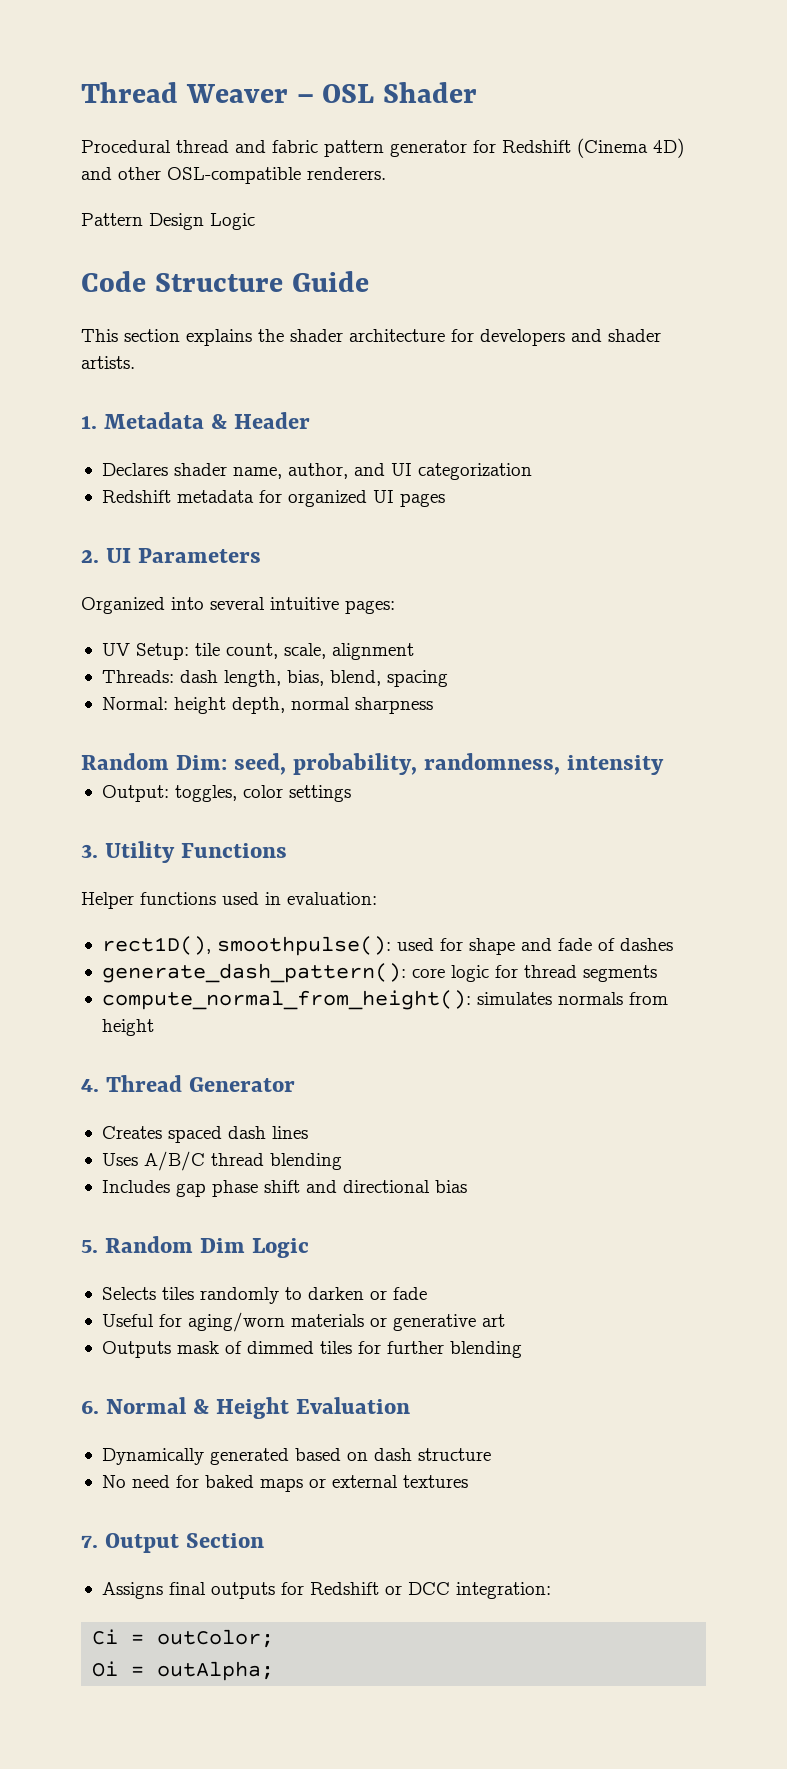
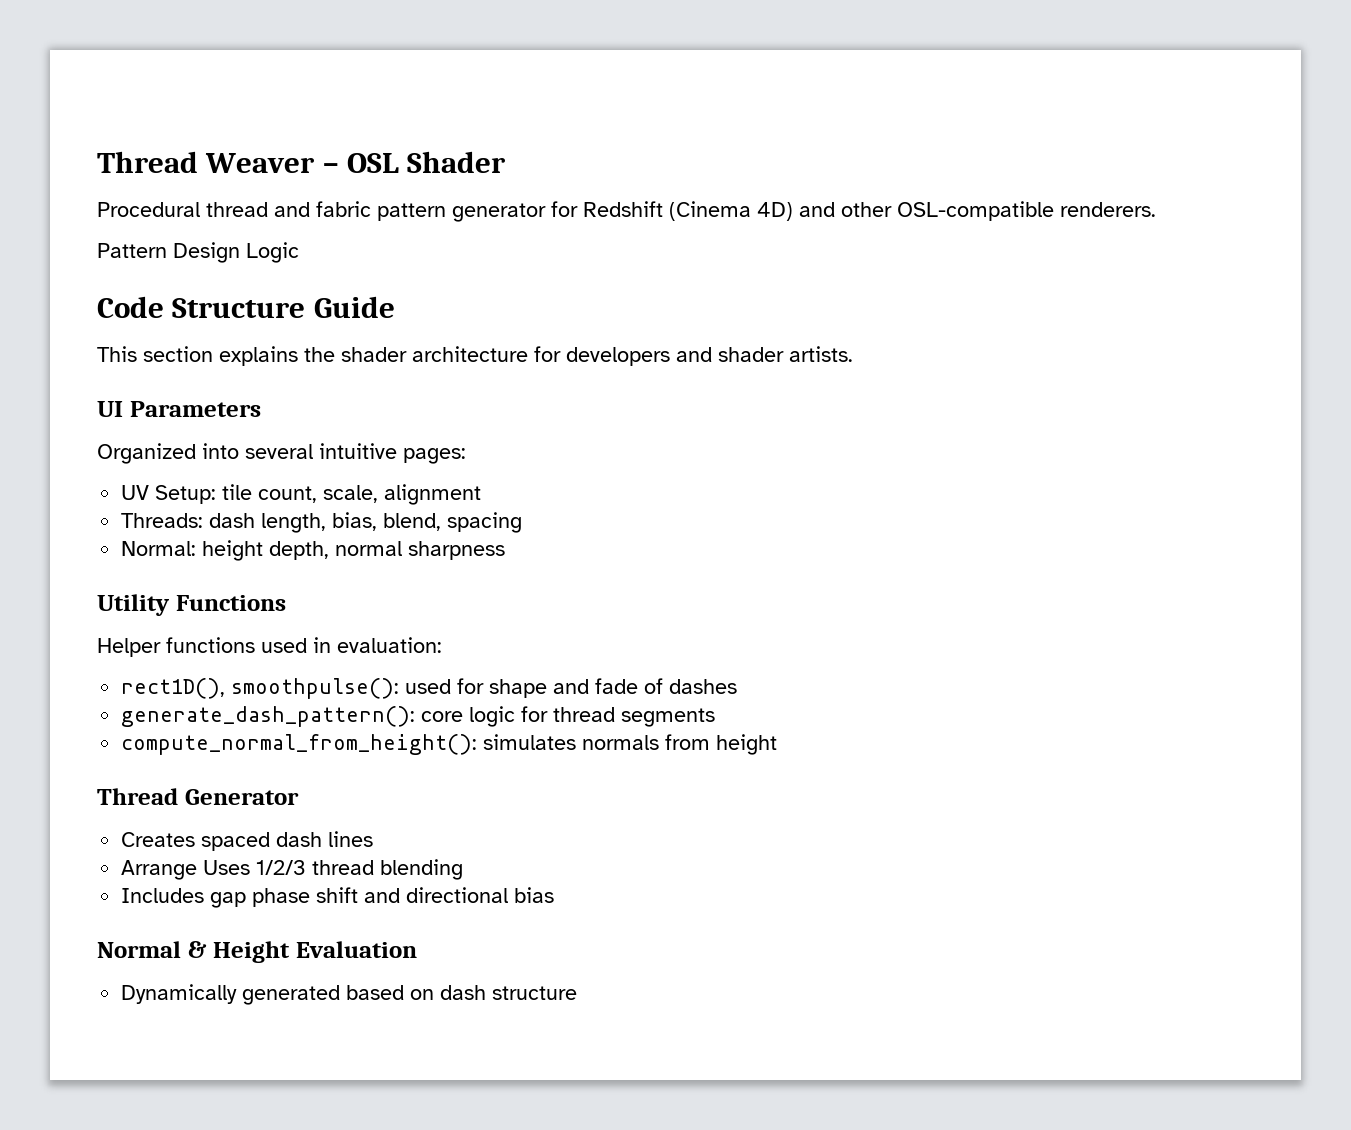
[81,412,311,429] [101,463,532,480] [101,490,445,507] [81,550,99,563] 1. Metadata & Header // Declares shader name, author, and UI categorization // Redshift metadata for organized UI pages // 2. -> (853, 354) none
[81,753,665,775] [101,785,351,802] [81,844,98,858] Random Dim: seed, probability, randomness, intensity // Output: toggles, color settings // 3. -> (506, 550) none
[81,1079,99,1092] 4. -> (778, 744) none
[101,1151,205,1171] Uses A/B/C -> [121,860,307,880] Arrange Uses 1/2/3
[81,1236,310,1258] [101,1287,427,1304] [101,1312,505,1332] [101,1341,522,1358] [81,1400,99,1414] 5. Random Dim Logic // Selects tiles randomly to darken or fade // Useful for aging/worn materials or generative art // Outputs mask of dimmed tiles for further blending // 6. -> (555, 895) none
[101,1475,468,1492] [81,1533,265,1553] [101,1582,551,1599] [92,1629,275,1648] [92,1661,275,1681] // No need for baked maps or external textures // 7. Output Section // Assigns final outputs for Redshift or DCC integration: // Ci = outColor; // Oi = outAlpha; -> (578, 993) none

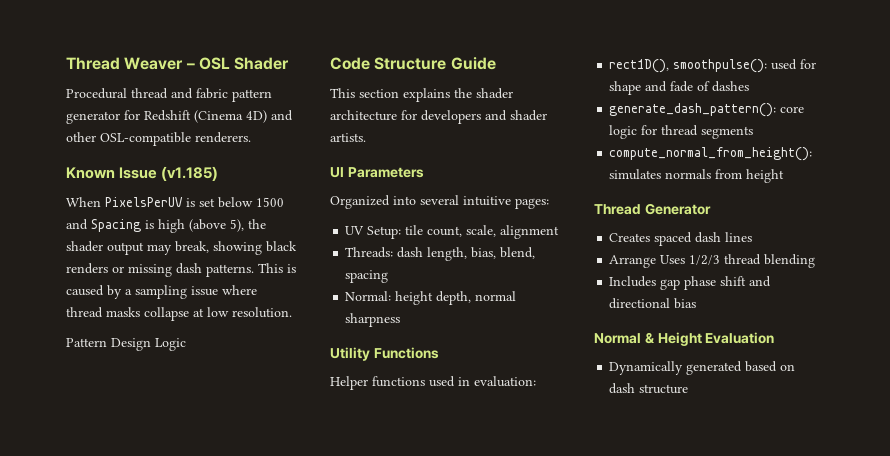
(1156, 209) none -> [66,166,219,181] [66,197,284,208] [66,219,266,233] [66,241,297,255] [66,263,296,277] [66,285,257,299] [66,307,292,321] // Known Issue (v1.185) // When PixelsPerUV is set below 1500 and Spacing is high (above 5), the shader output may break, showing black renders or missing dash patterns. This is caused by a sampling issue where thread masks collapse at low resolution.

